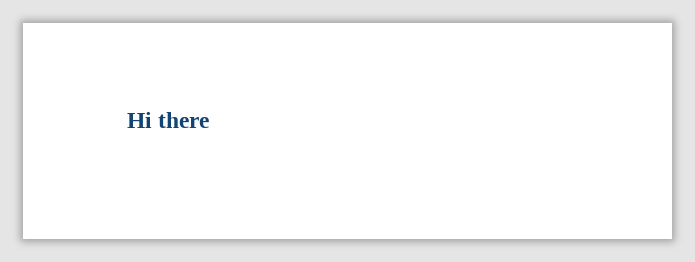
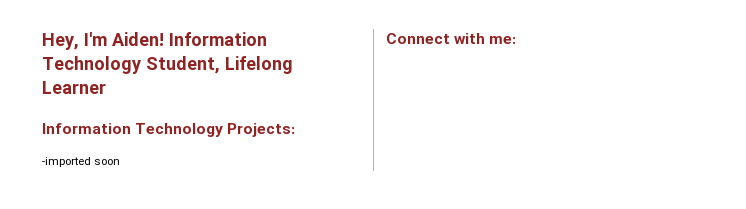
[127,112,210,128] Hi there -> [42,32,267,50] [42,56,293,74] [42,81,106,94] [42,123,296,137] [42,157,121,167] [386,33,517,44] Hey, I'm Aiden! Information Technology Student, Lifelong Learner // Information Technology Projects: // -imported soon // Connect with me:

